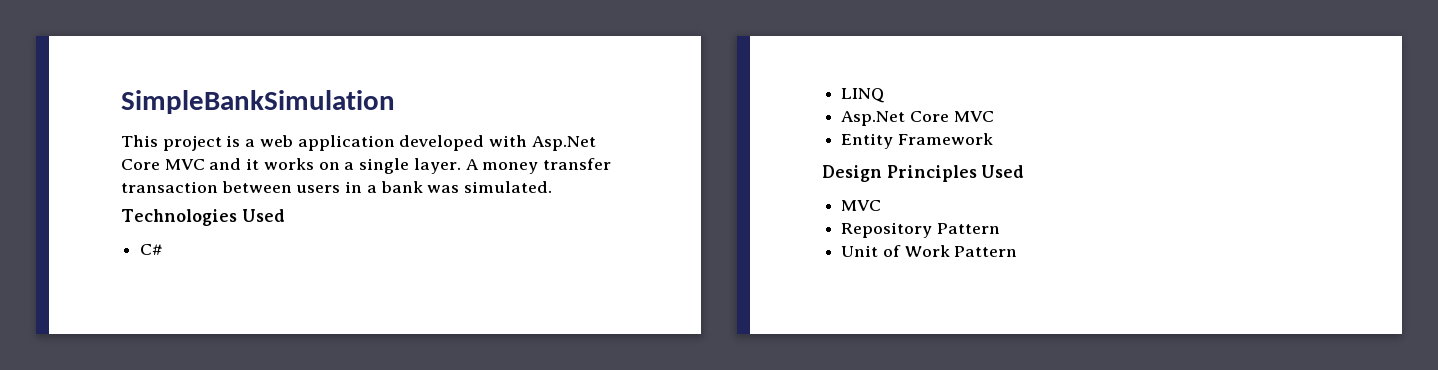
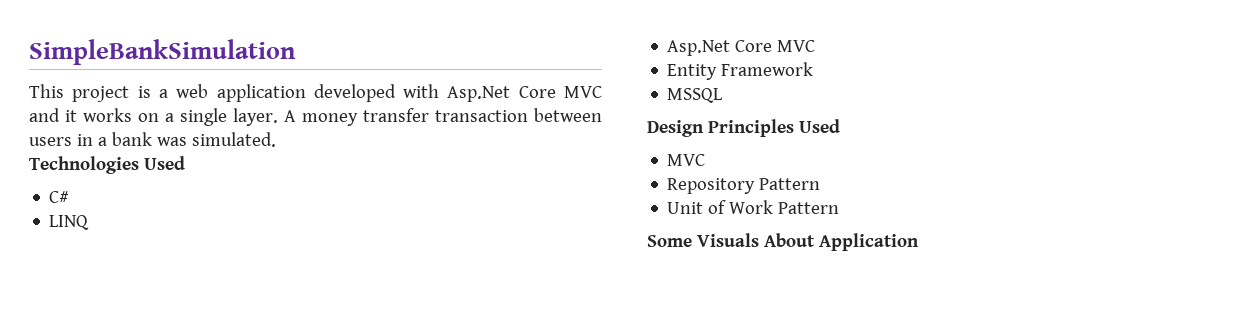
(993, 139) none -> [667,88,723,103] // MSSQL
(1018, 251) none -> [647,233,919,251] // Some Visuals About Application

